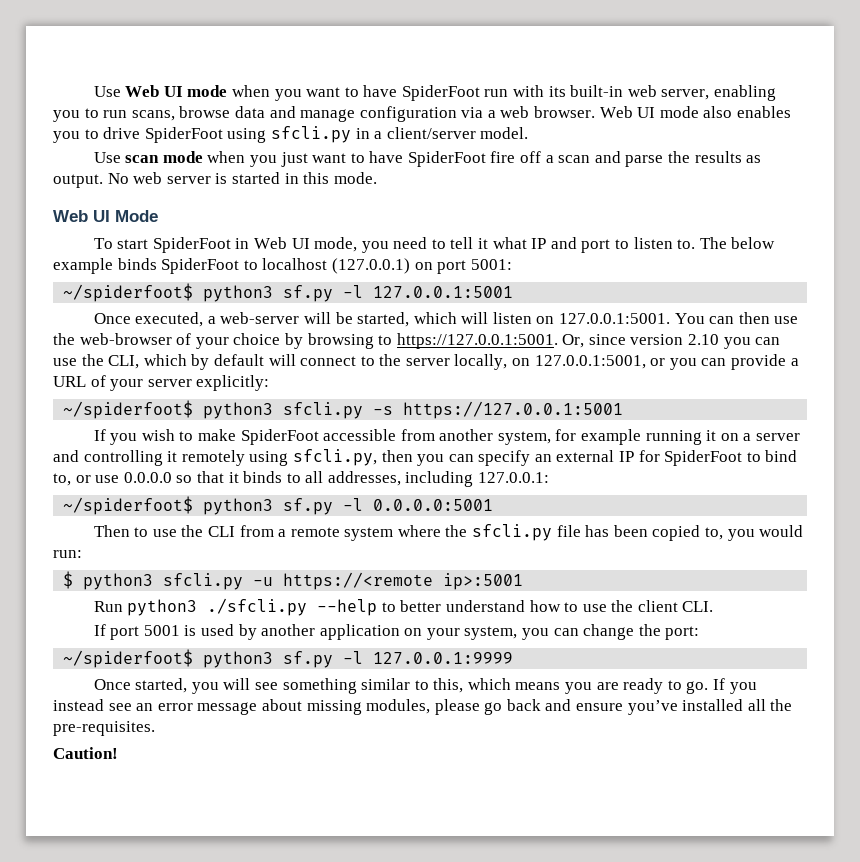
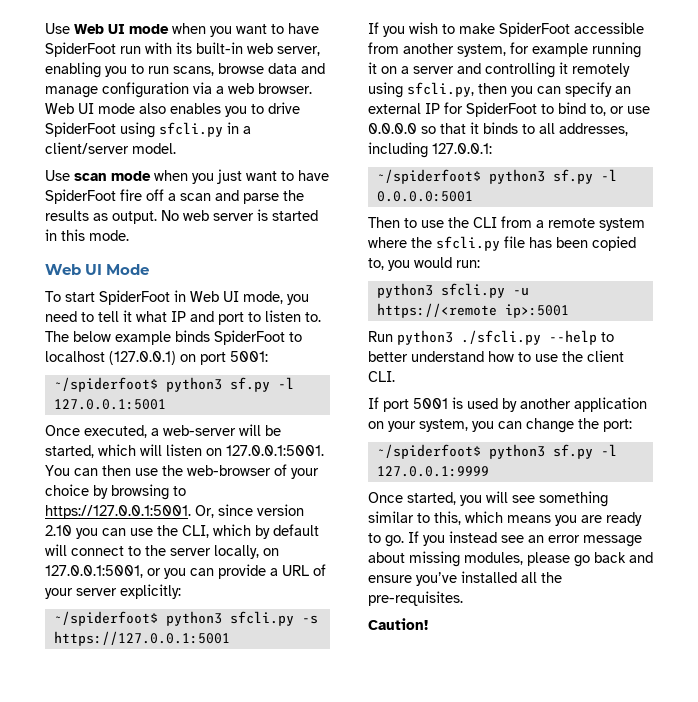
[63,571,74,589] $ -> (480, 264) none

